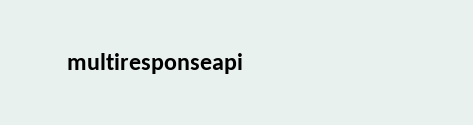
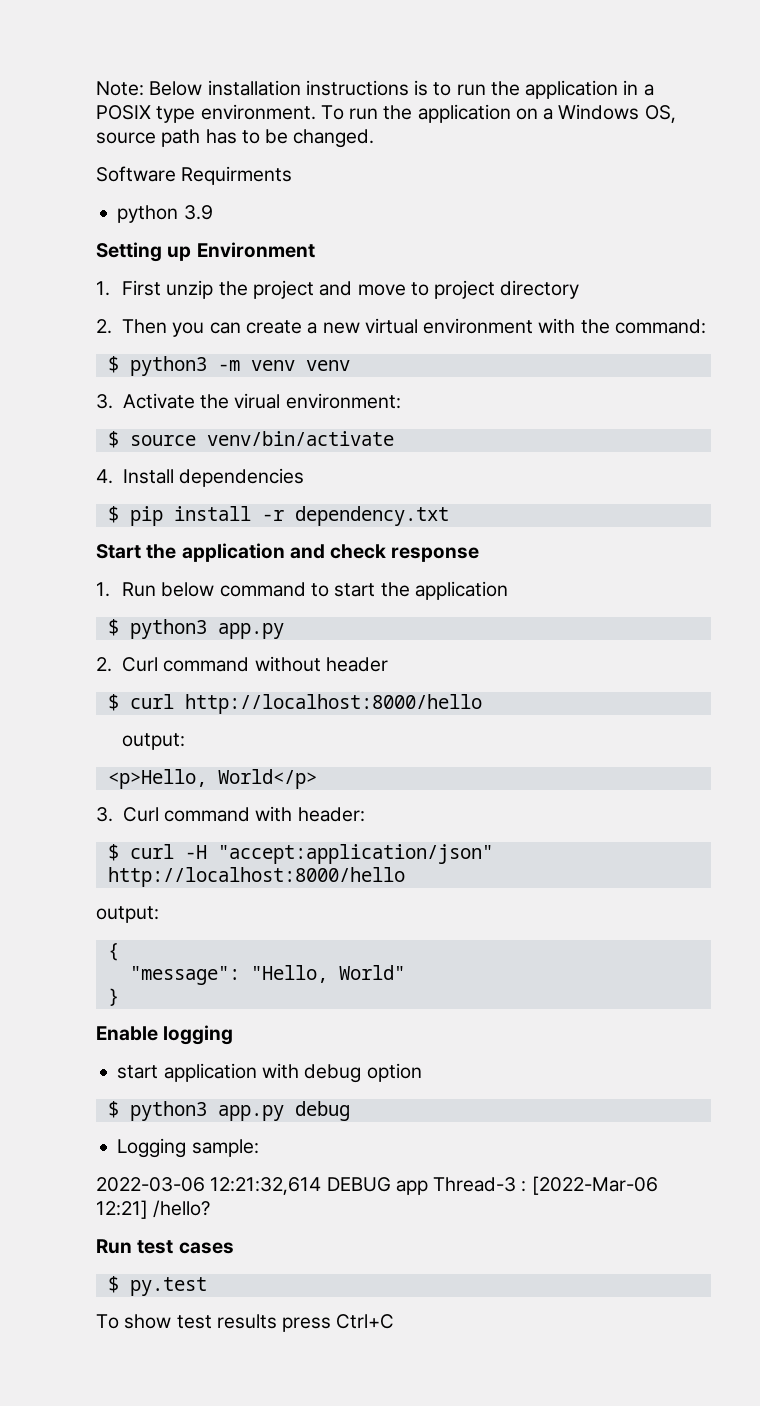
[67,53,243,74] multiresponseapi -> [96,80,654,99] [96,104,676,123] [96,129,375,148] [96,166,293,185] [117,205,213,223] [96,242,315,262] [96,280,580,299] [96,318,706,337] [107,356,350,376] [96,393,401,409] [107,431,394,448] [96,468,305,487] [107,506,449,526] [96,543,480,562] [96,581,508,600] [107,619,284,639] [96,656,388,672] [107,694,482,714] [122,733,186,750] [107,769,317,789] [96,806,365,822] [107,844,493,864] [107,867,405,887] [96,906,159,923] [107,943,119,961] [129,965,405,985] [107,988,119,1006] [96,1025,234,1045] [117,1063,422,1083] [107,1101,350,1121] [117,1138,259,1158] [96,1176,658,1195] [96,1200,211,1219] [96,1239,234,1254] [107,1276,207,1296] [96,1314,395,1332] Note: Below installation instructions is to run the application in a POSIX type environment. To run the application on a Windows OS, source path has to be changed. // Software Requirments // python 3.9 // Setting up Environment // 1. First unzip the project and move to project directory // 2. Then you can create a new virtual environment with the command: // $ python3 -m venv venv // 3. Activate the virual environment: // $ source venv/bin/activate // 4. Install dependencies // $ pip install -r dependency.txt // Start the application and check response // 1. Run below command to start the application // $ python3 app.py // 2. Curl command without header // $ curl http://localhost:8000/hello // output: // <p>Hello, World</p> // 3. Curl command with header: // $ curl -H "accept:application/json" http://localhost:8000/hello // output: // { // "message": "Hello, World" // } // Enable logging // start application with debug option // $ python3 app.py debug // Logging sample: // 2022-03-06 12:21:32,614 DEBUG app Thread-3 : [2022-Mar-06 12:21] /hello? // Run test cases // $ py.test // To show test results press Ctrl+C

